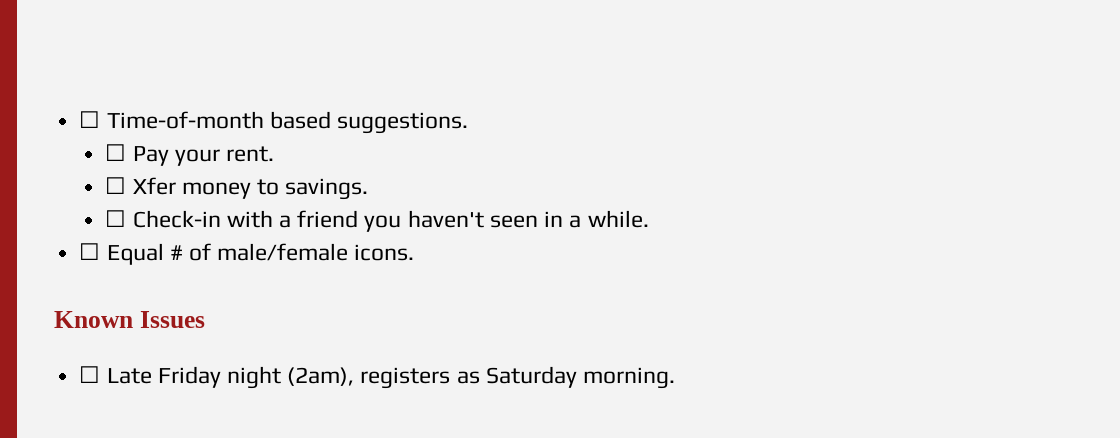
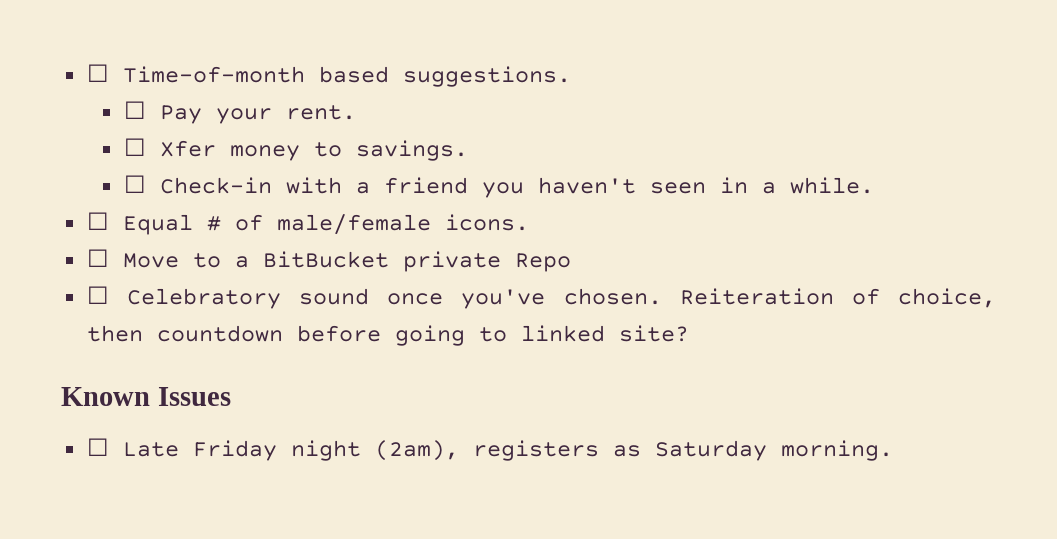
(415, 252) none -> [86,249,571,272] [86,286,996,309] [86,325,689,346] // ☐ Move to a BitBucket private Repo // ☐ Celebratory sound once you've chosen. Reiteration of choice, then countdown before going to linked site?

